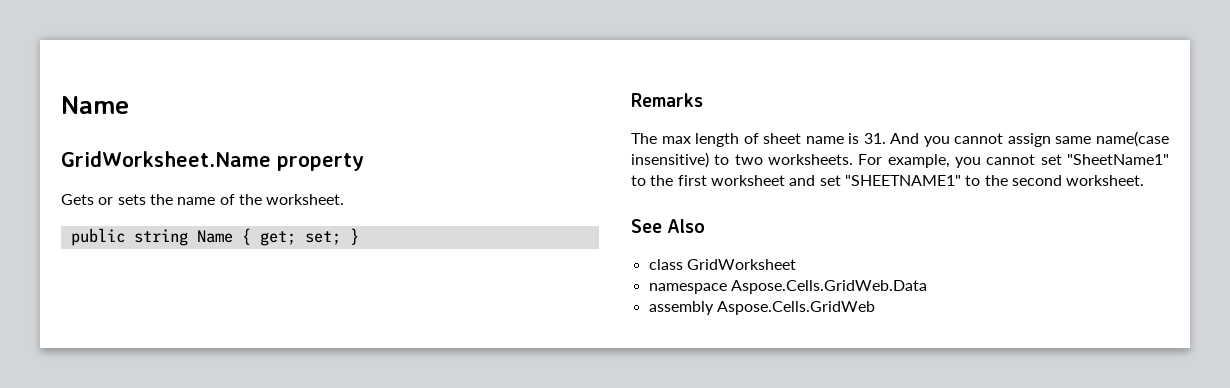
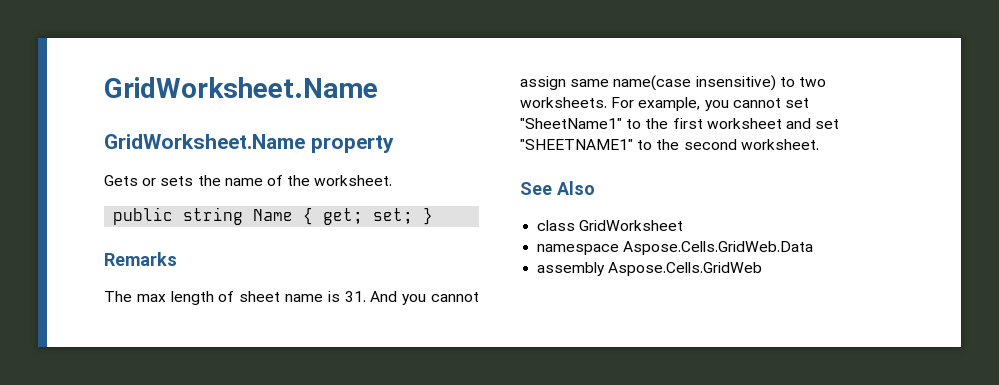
[61,96,129,114] Name -> [104,77,378,98] GridWorksheet.Name

